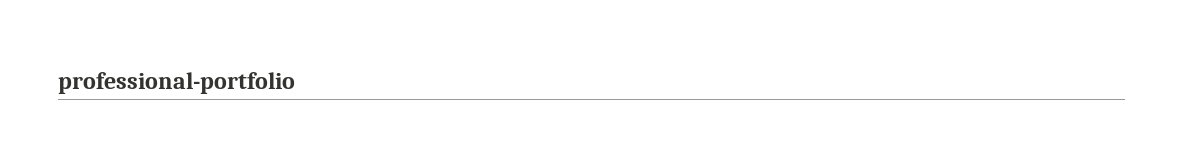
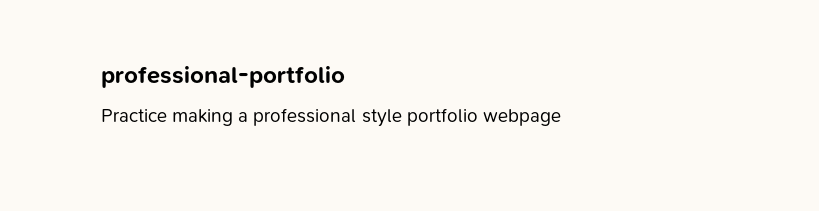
(295, 83) none -> [101,108,561,127] // Practice making a professional style portfolio webpage

